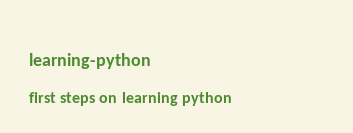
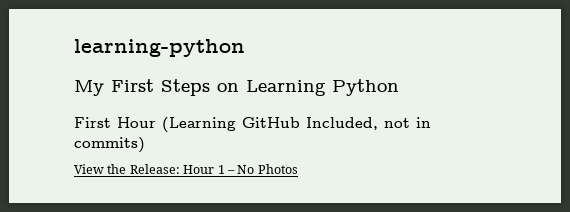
[29,92,232,106] first steps on learning python -> [74,79,399,96] [74,117,431,132] [74,137,145,153] [74,164,298,174] My First Steps on Learning Python // First Hour (Learning GitHub Included, not in commits) // View the Release: Hour 1 – No Photos

